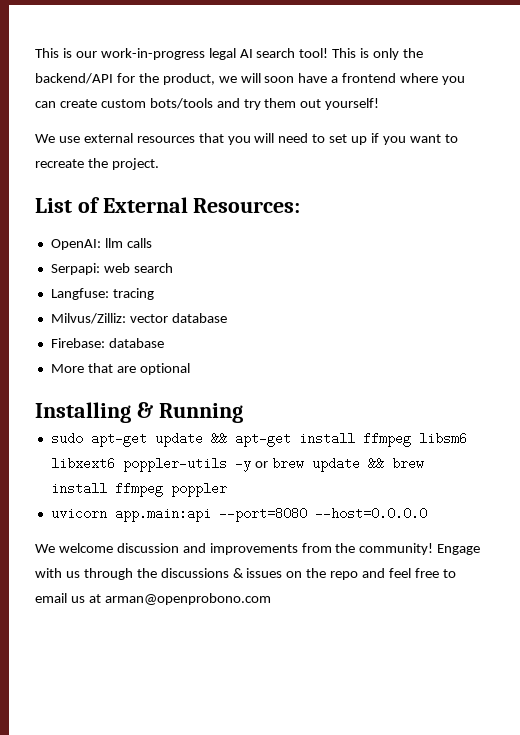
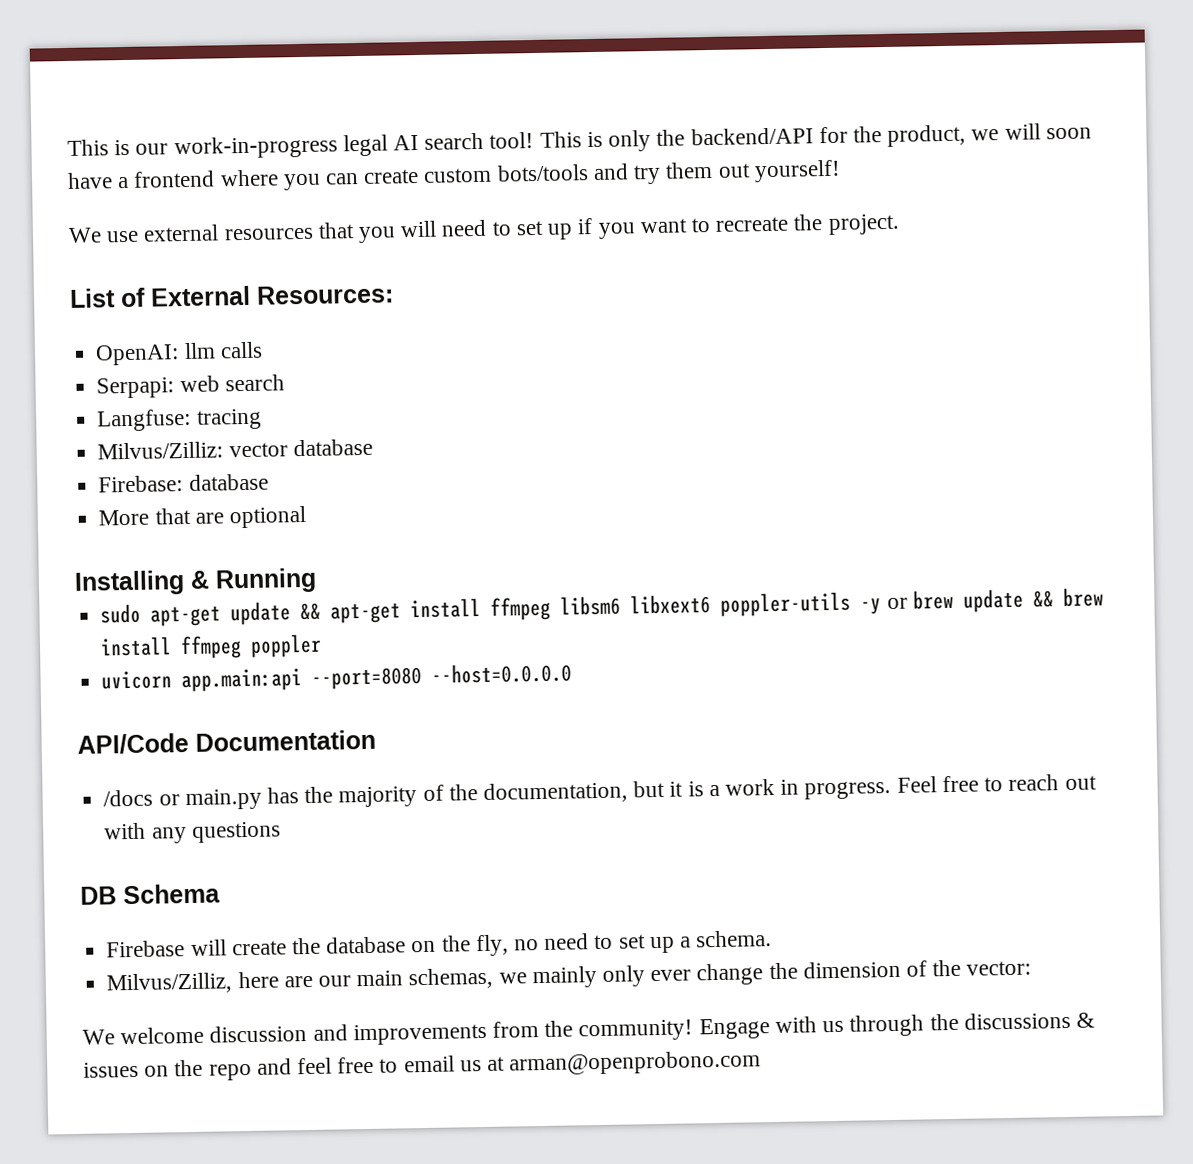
(427, 513) none -> [77,729,376,755] [103,774,1097,811] [104,821,281,844] [80,883,221,905] [106,930,773,958] [106,959,1032,995] // API/Code Documentation // /docs or main.py has the majority of the documentation, but it is a work in progress. Feel free to reach out with any questions // DB Schema // Firebase will create the database on the fly, no need to set up a schema. // Milvus/Zilliz, here are our main schemas, we mainly only ever change the dimension of the vector:

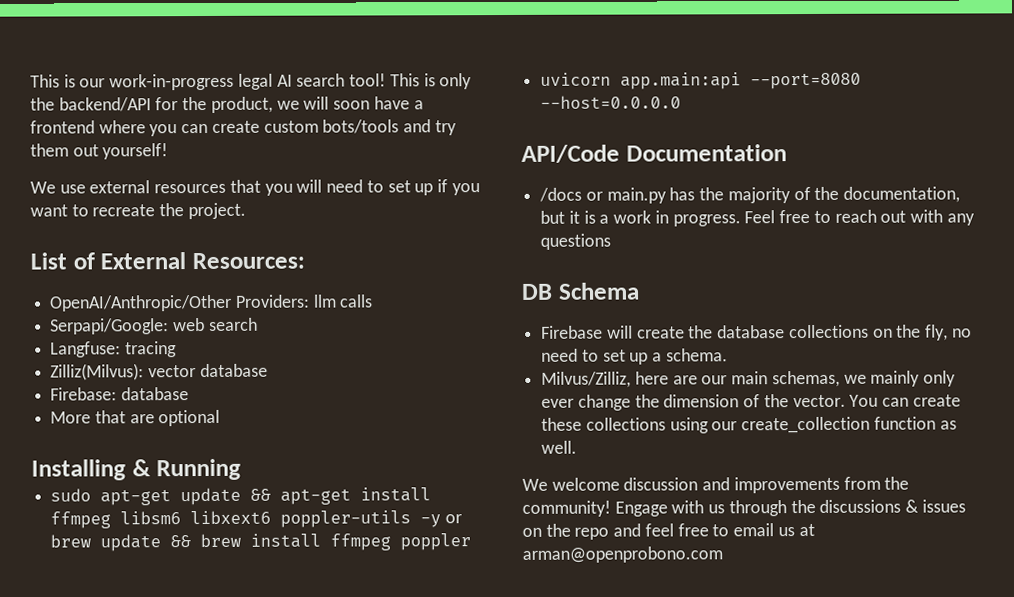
[95,344,180,366] OpenAI: -> [49,294,310,312] OpenAI/Anthropic/Other Providers:
[96,377,175,399] Serpapi: -> [50,318,170,335] Serpapi/Google:
[97,441,224,460] Milvus/Zilliz: -> [50,363,145,381] Zilliz(Milvus):
(407, 945) none -> [788,324,869,339] collections
[966,960,1032,976] vector: -> [792,394,961,408] [541,416,957,434] [541,440,578,454] vector. You can create these collections using our create_collection function as well.

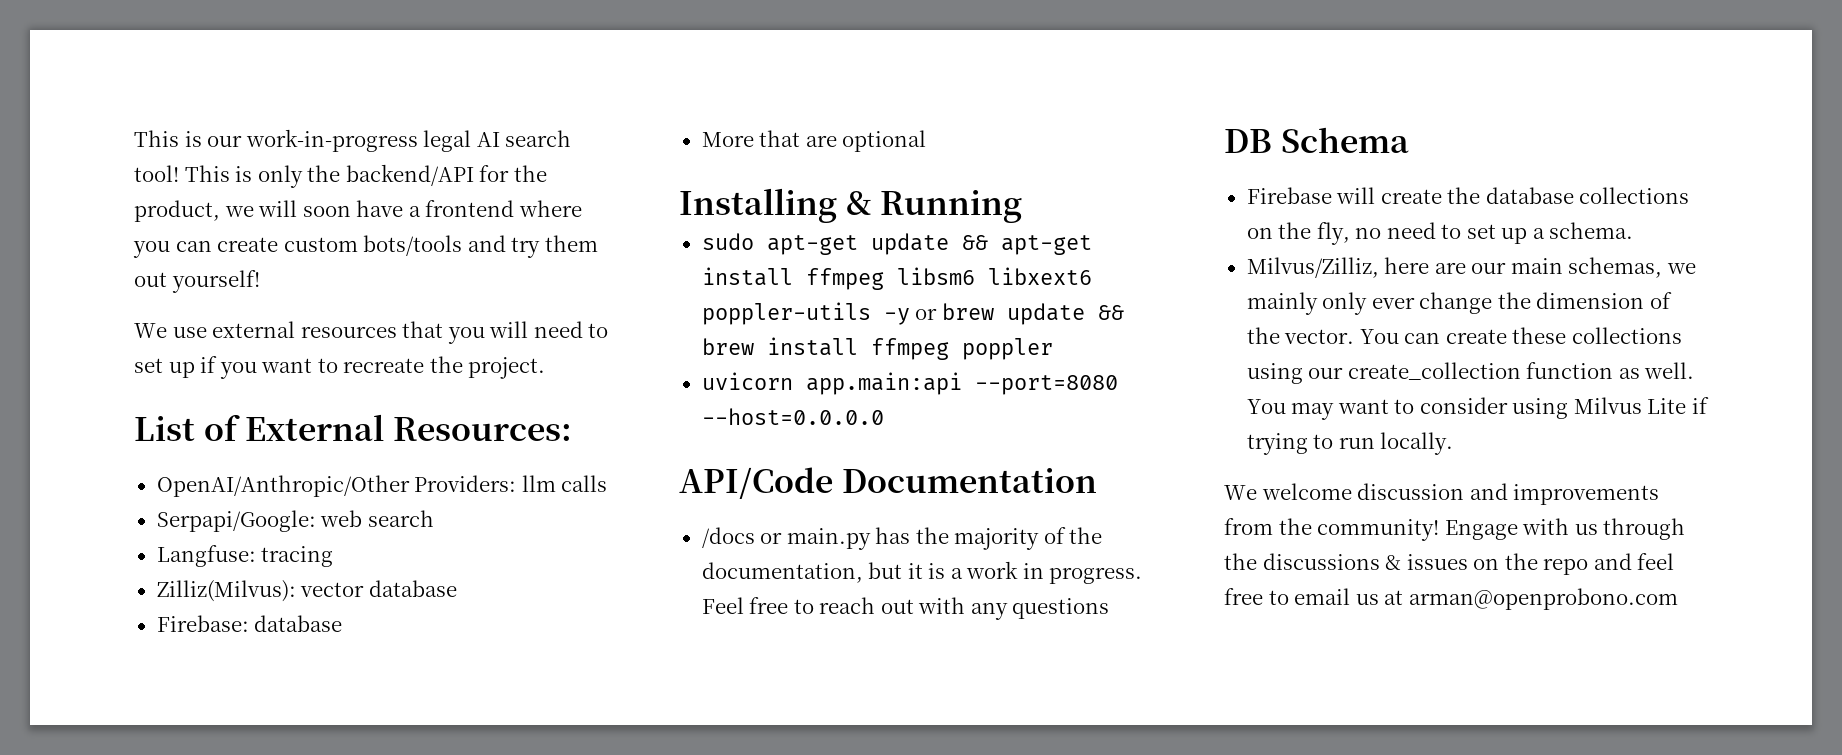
(578, 447) none -> [1246,397,1709,420] [1246,432,1454,455] You may want to consider using Milvus Lite if trying to run locally.

